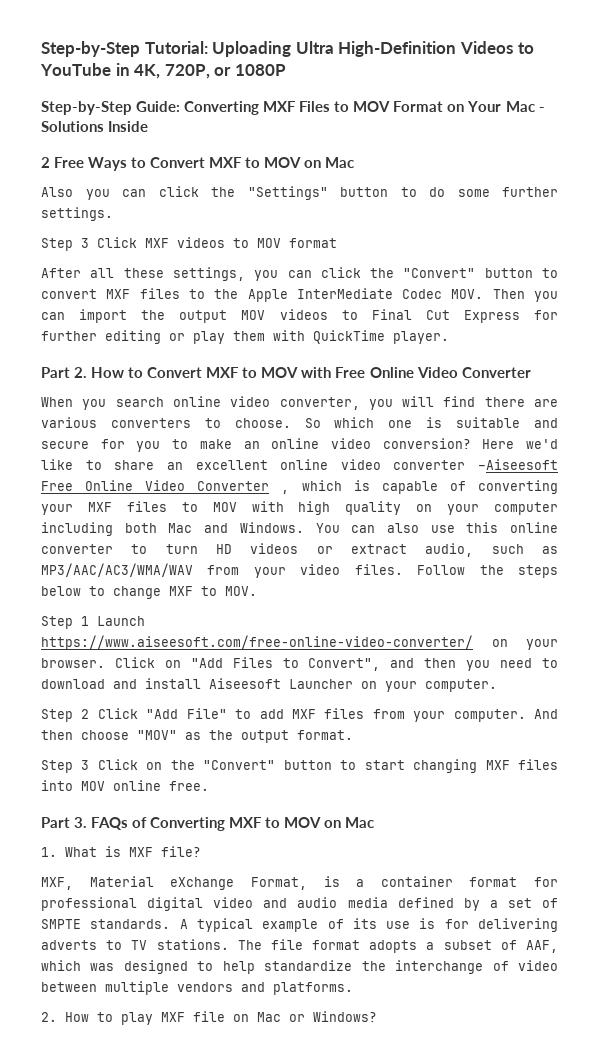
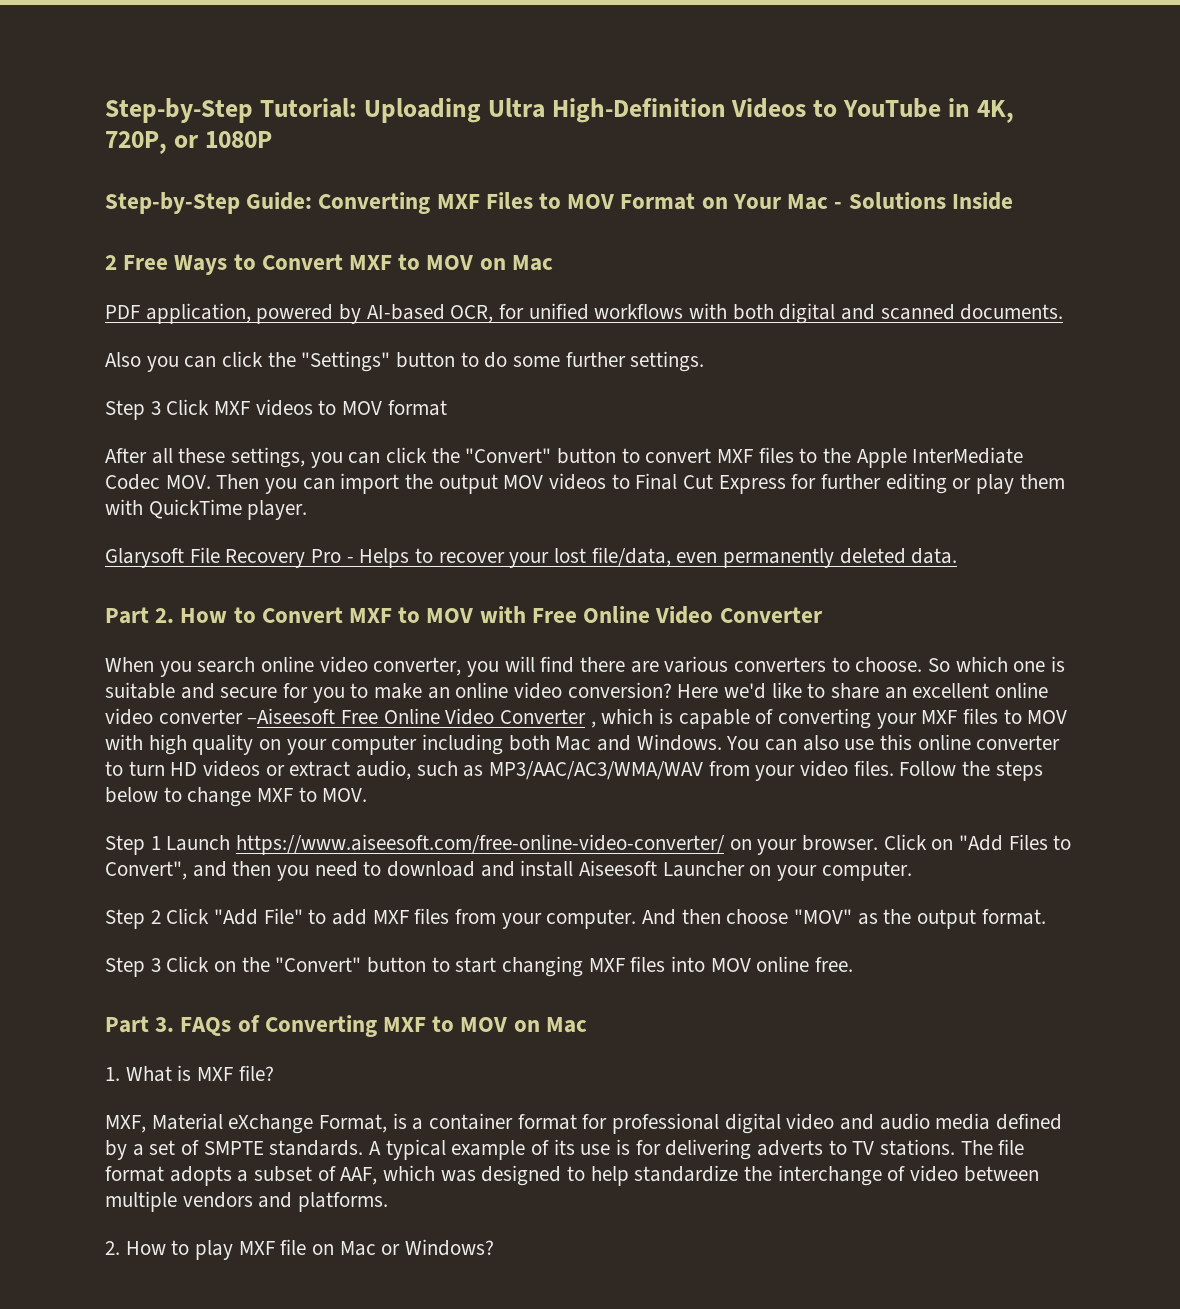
(355, 162) none -> [105,303,1064,324] // PDF application, powered by AI-based OCR, for unified workflows with both digital and scanned documents.
(449, 337) none -> [105,547,958,568] // Glarysoft File Recovery Pro - Helps to recover your lost file/data, even permanently deleted data.

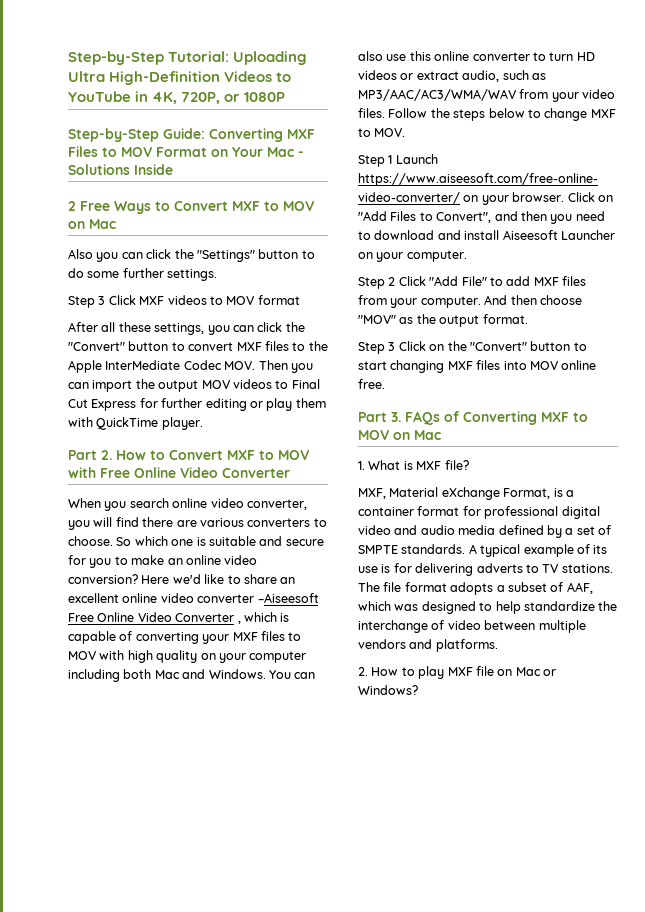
[105,303,1064,324] // PDF application, powered by AI-based OCR, for unified workflows with both digital and scanned documents. -> (116, 224) none
[105,547,958,568] // Glarysoft File Recovery Pro - Helps to recover your lost file/data, even permanently deleted data. -> (203, 423) none

